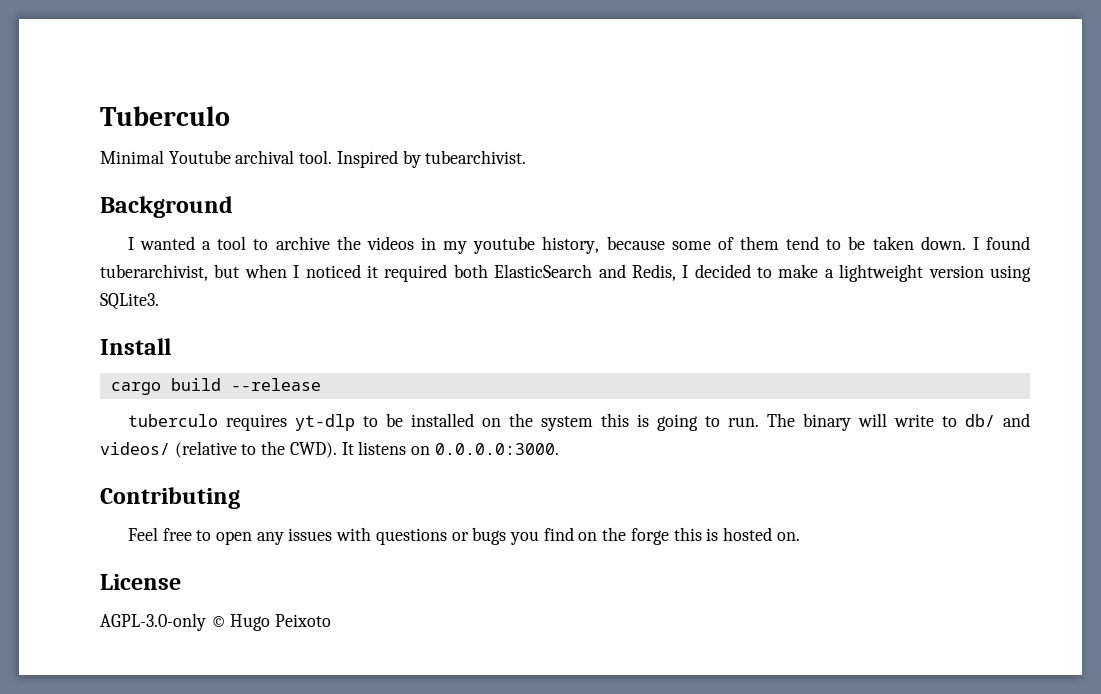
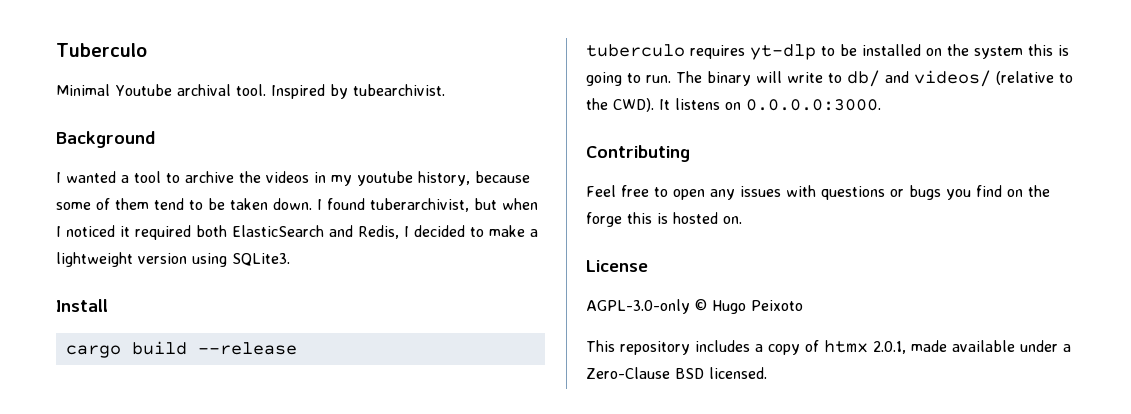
(332, 620) none -> [586,340,1071,355] [586,367,767,379] // This repository includes a copy of htmx 2.0.1, made available under a Zero-Clause BSD licensed.

